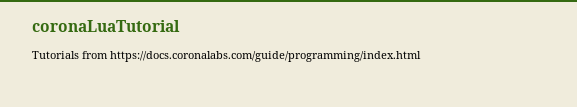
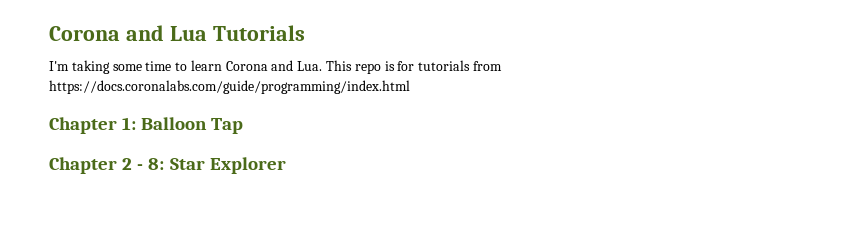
[32,20,180,32] [32,51,421,62] coronaLuaTutorial // Tutorials from https://docs.coronalabs.com/guide/programming/index.html -> [49,25,305,41] [49,60,502,74] [49,80,410,94] [49,117,244,134] [49,157,286,174] Corona and Lua Tutorials // I'm taking some time to learn Corona and Lua. This repo is for tutorials from https://docs.coronalabs.com/guide/programming/index.html // Chapter 1: Balloon Tap // Chapter 2 - 8: Star Explorer

